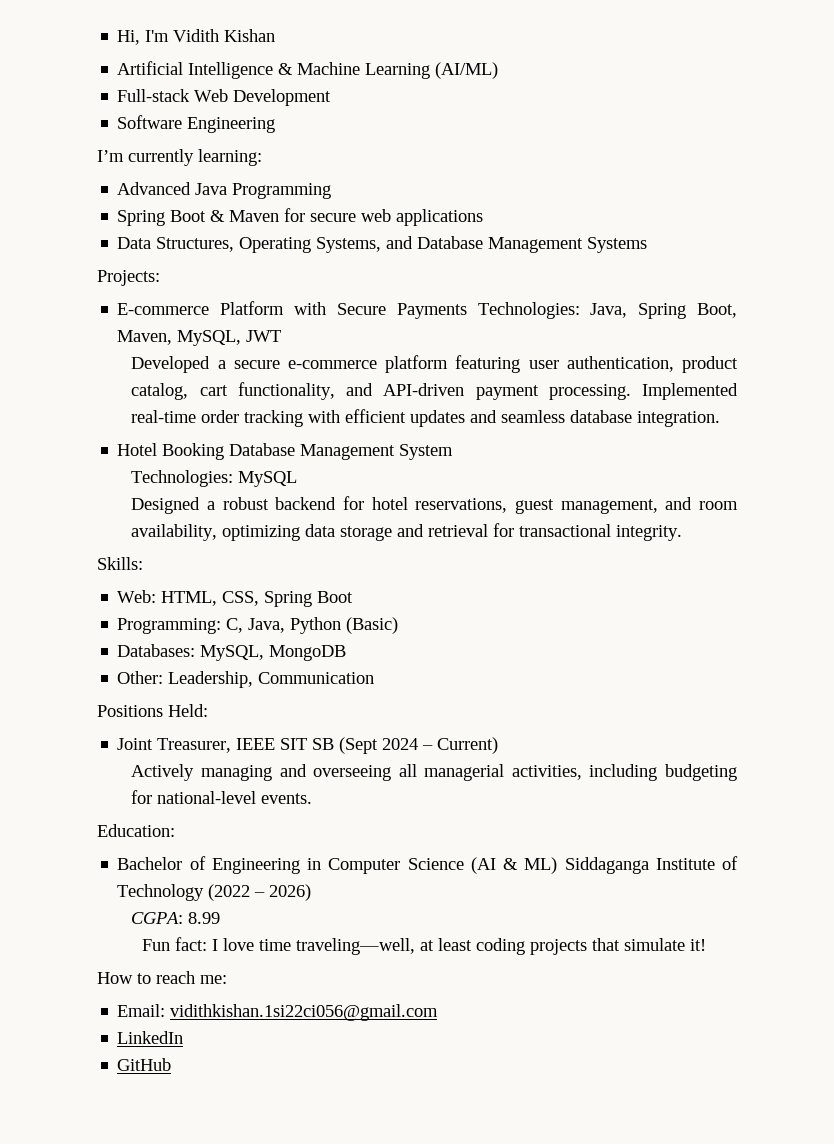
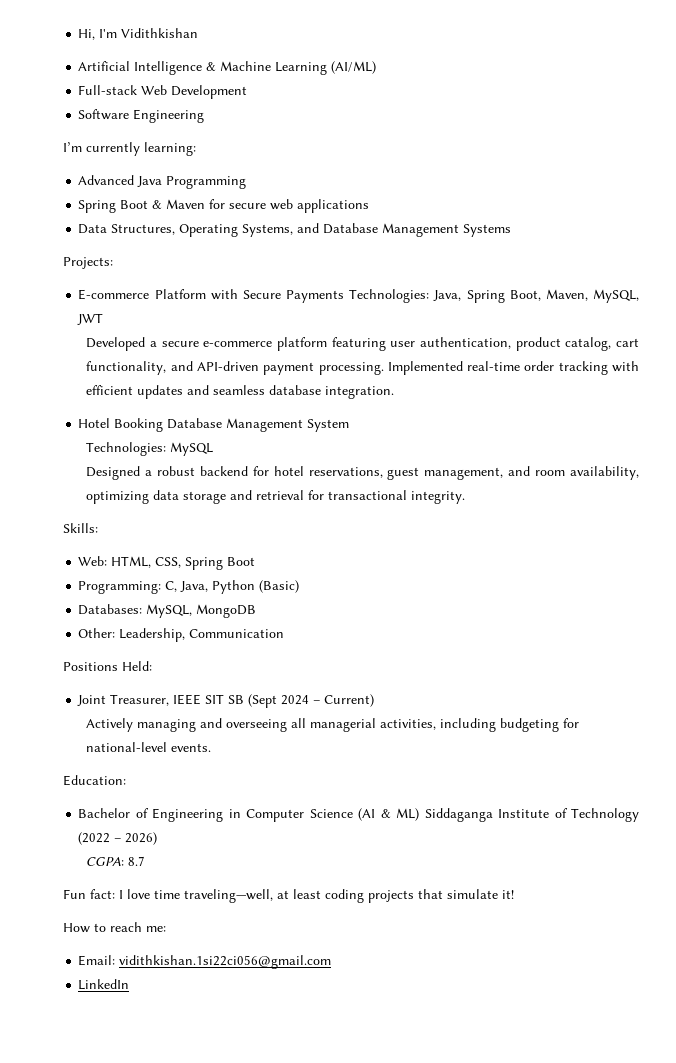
[173,29,276,42] Vidith Kishan -> [121,28,199,38] Vidithkishan
[188,912,221,924] 8.99 -> [128,856,146,866] 8.7
[117,1058,172,1071] // GitHub -> (130, 984) none

